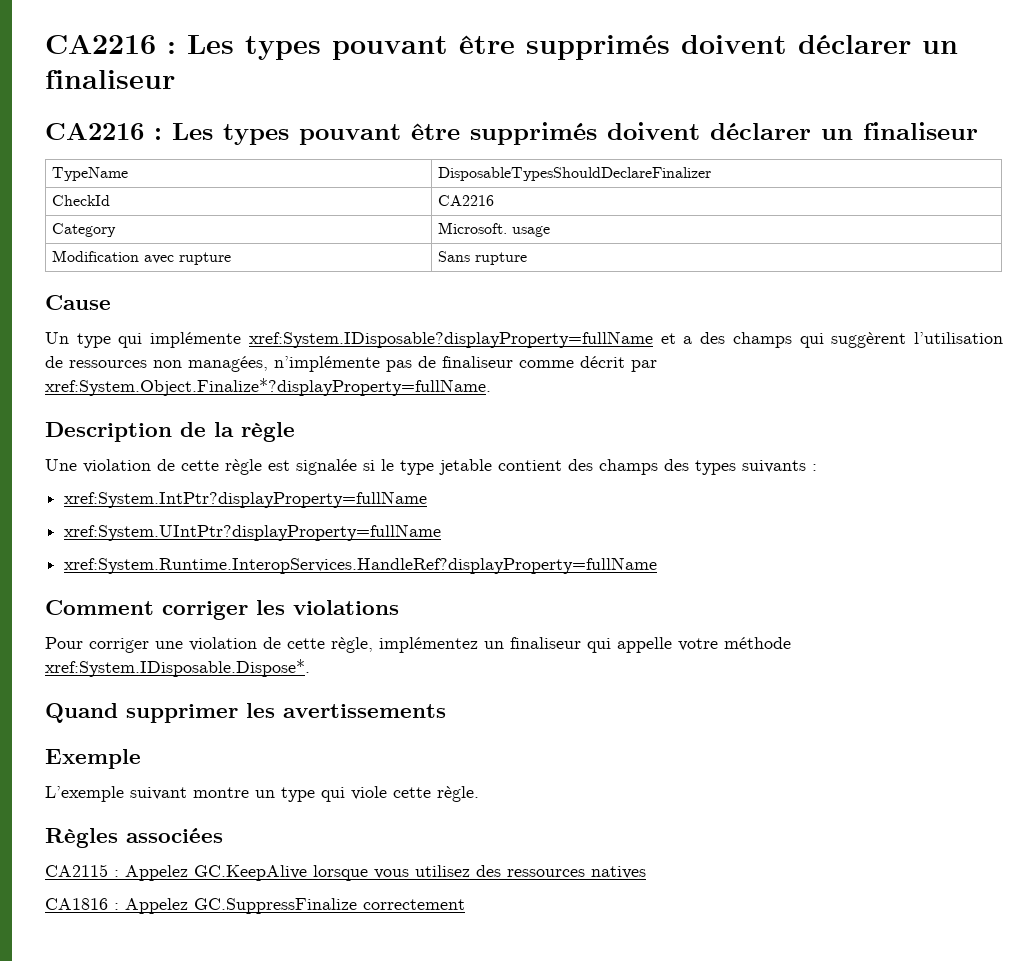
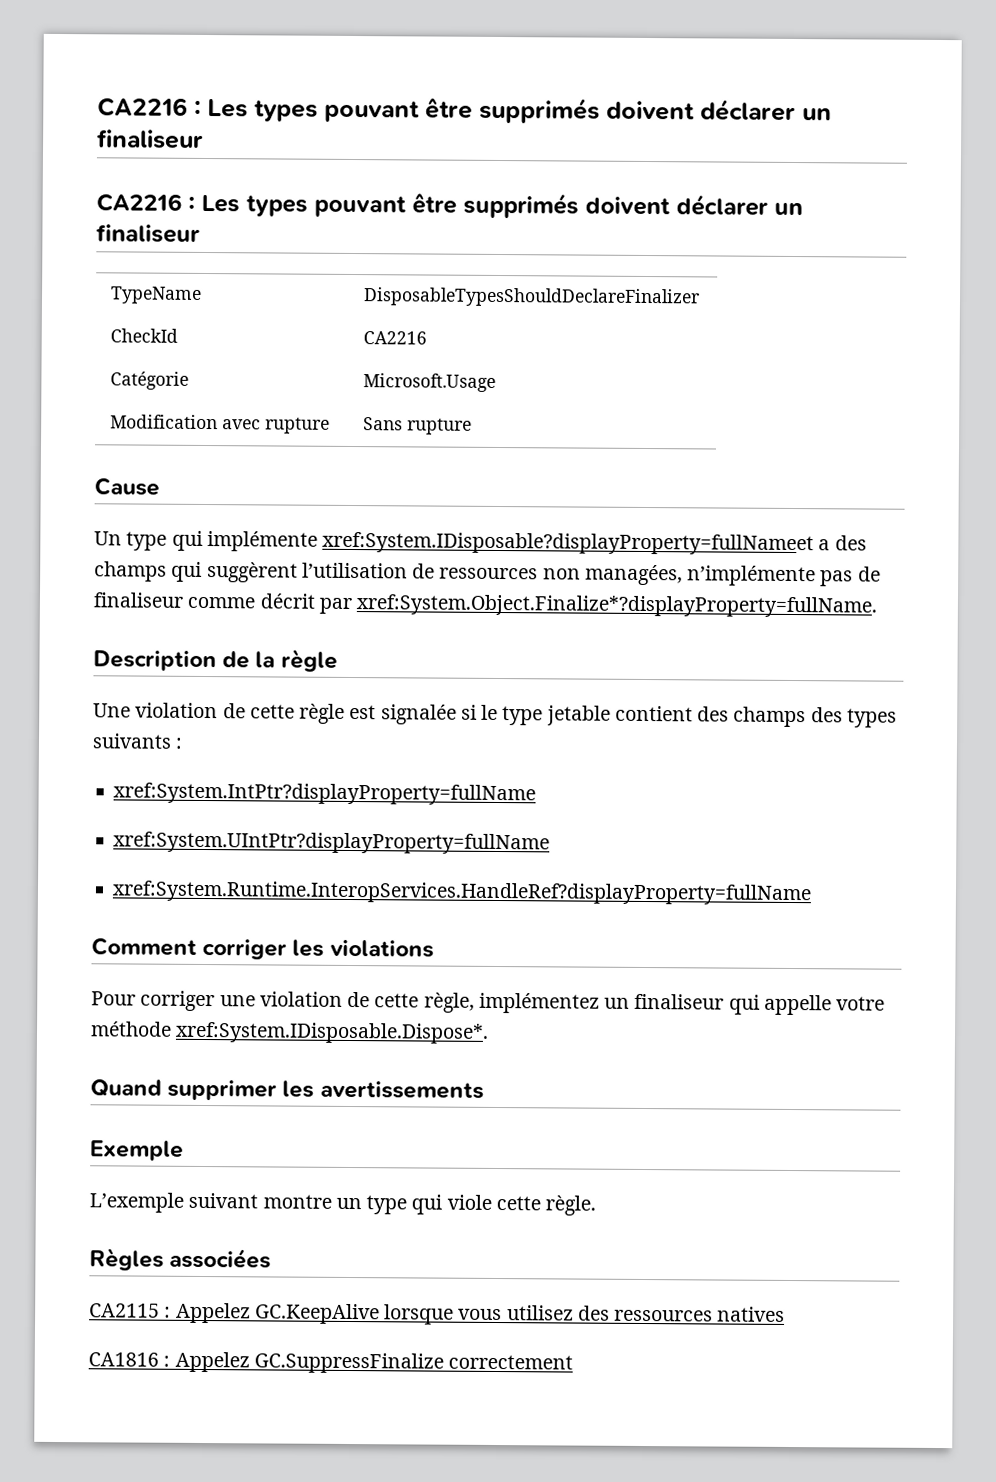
[52,223,117,237] [438,222,551,237] Category | Microsoft. usage -> [110,371,190,390] [363,373,497,392] Catégorie | Microsoft.Usage
[248,331,676,348] xref:System.IDisposable?displayProperty=fullName et -> [322,531,815,556] xref:System.IDisposable?displayProperty=fullNameet

